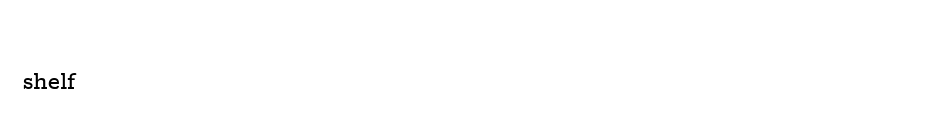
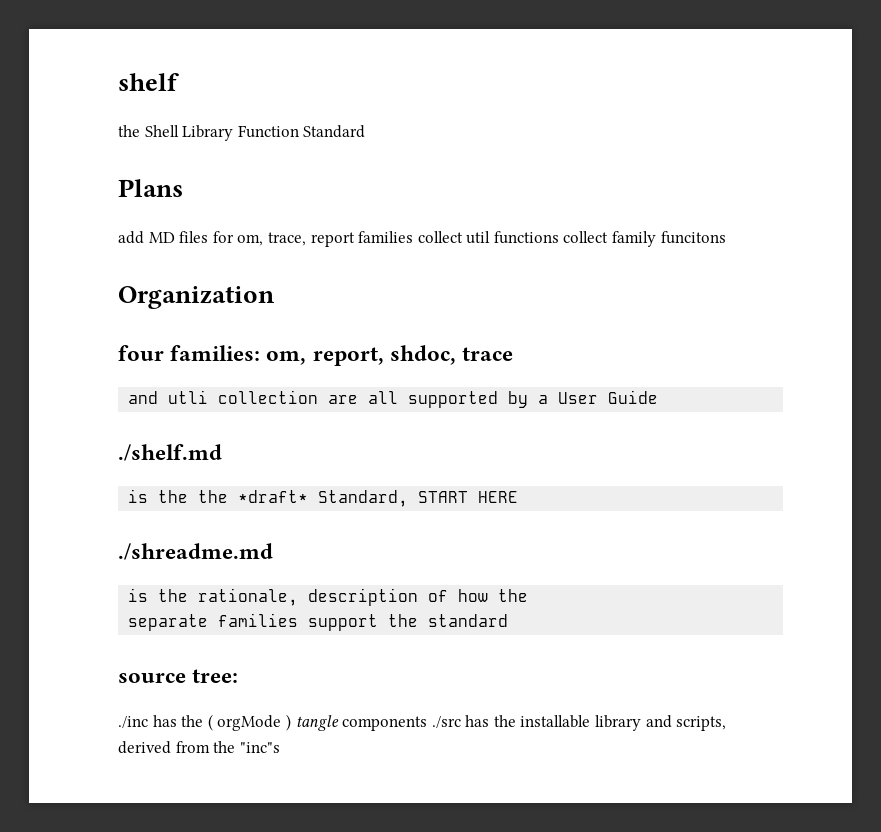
(77, 81) none -> [118,125,366,141] [118,179,183,197] [118,231,726,247] [118,286,275,309] [118,345,514,366] [128,390,659,408] [118,444,222,461] [128,489,519,507] [118,543,273,560] [128,588,529,606] [128,613,509,631] [118,669,239,683] [118,714,727,731] [118,741,280,754] // the Shell Library Function Standard // Plans // add MD files for om, trace, report families collect util functions collect family funcitons // Organization // four families: om, report, shdoc, trace // and utli collection are all supported by a User Guide // ./shelf.md // is the the *draft* Standard, START HERE // ./shreadme.md // is the rationale, description of how the // separate families support the standard // source tree: // ./inc has the ( orgMode ) tangle components ./src has the installable library and scripts, derived from the "inc"s

